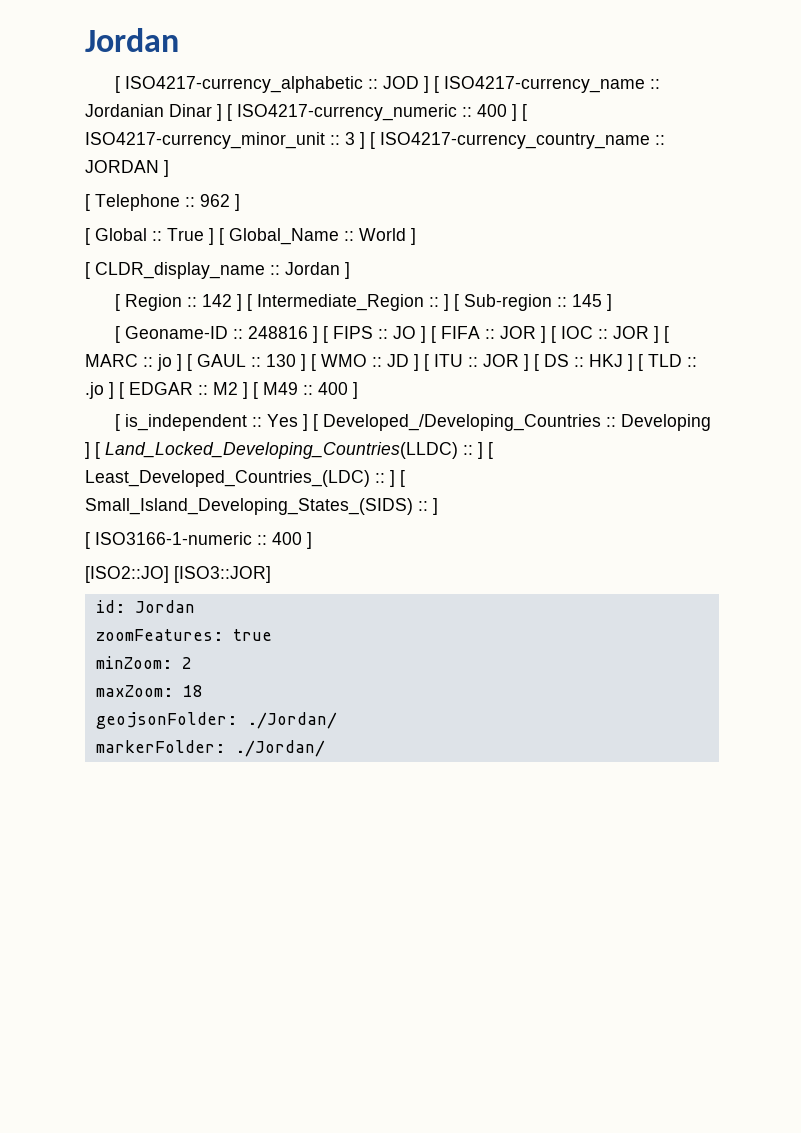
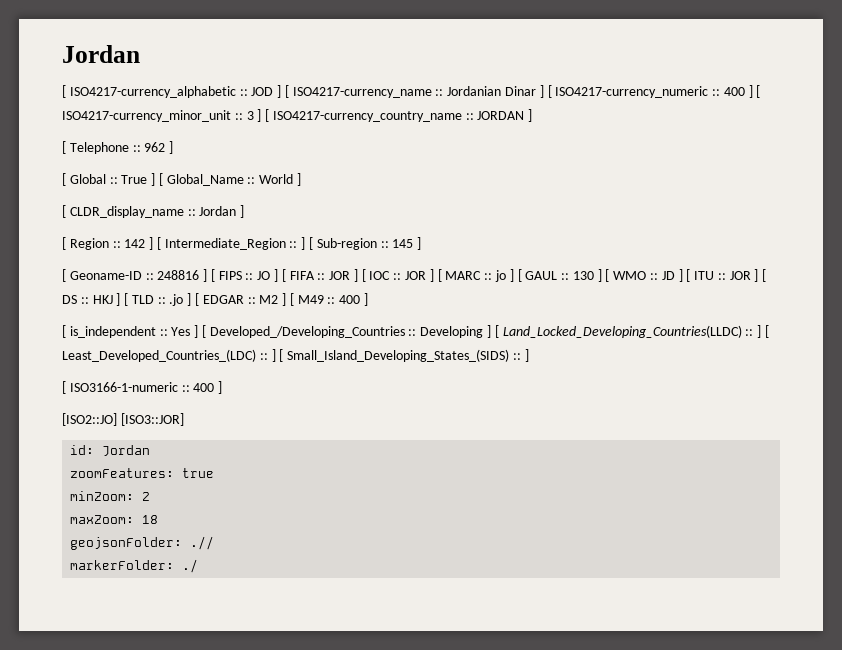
[246,712,337,729] ./Jordan/ -> [190,536,215,550] .//
[234,740,325,757] ./Jordan/ -> [182,559,199,573] ./

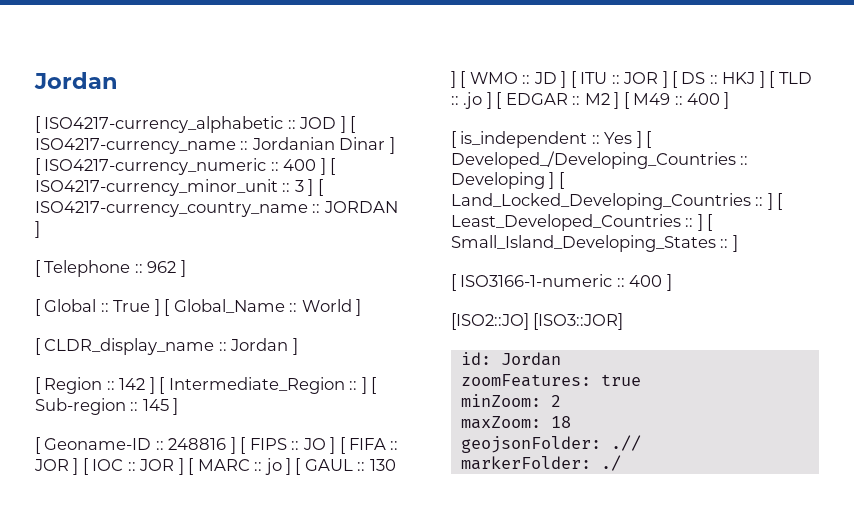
[502,325,769,338] [62,349,510,362] Land_Locked_Developing_Countries(LLDC) :: ] [ Least_Developed_Countries_(LDC) :: ] [ Small_Island_Developing_States_(SIDS) -> [451,193,783,210] [451,214,713,231] [451,235,716,252] Land_Locked_Developing_Countries :: ] [ Least_Developed_Countries :: ] [ Small_Island_Developing_States

